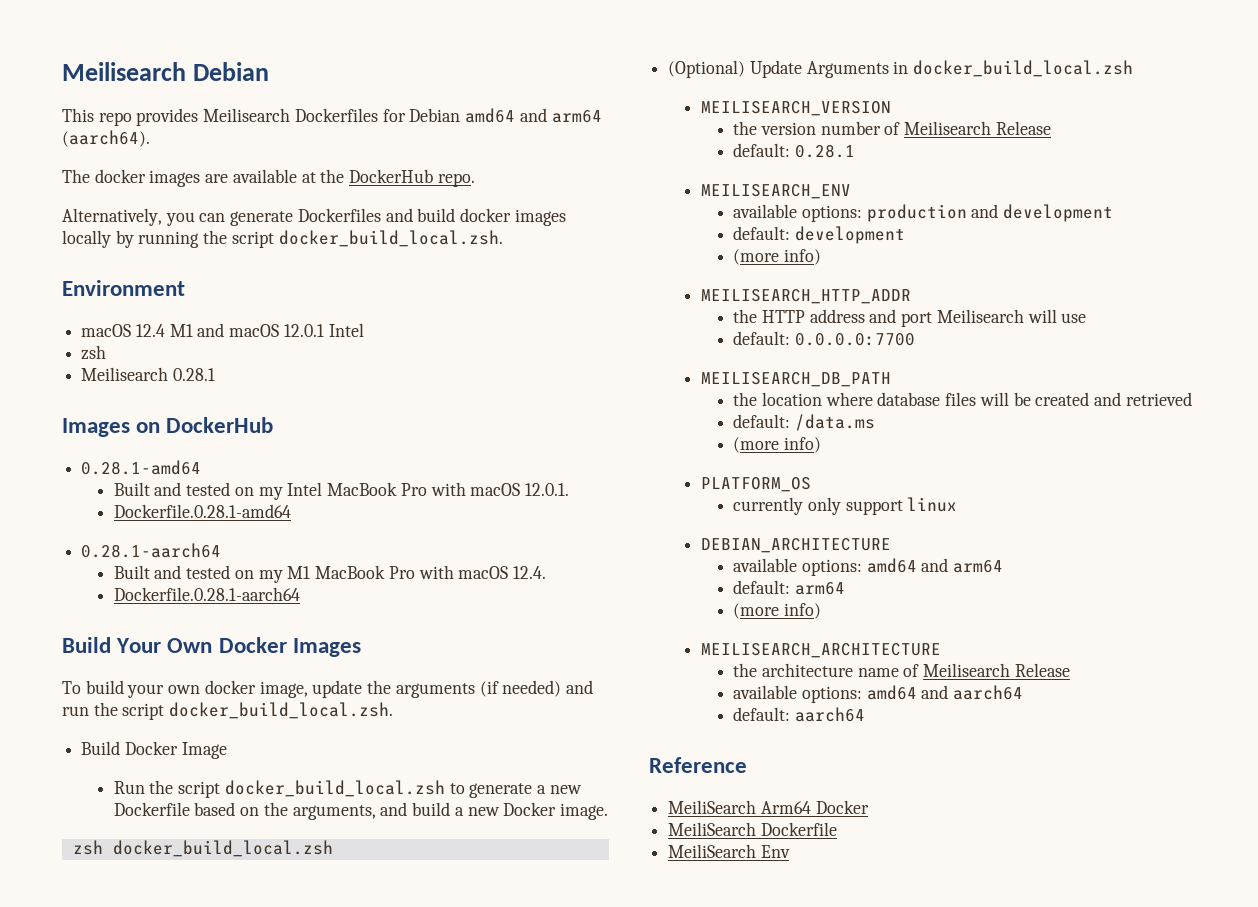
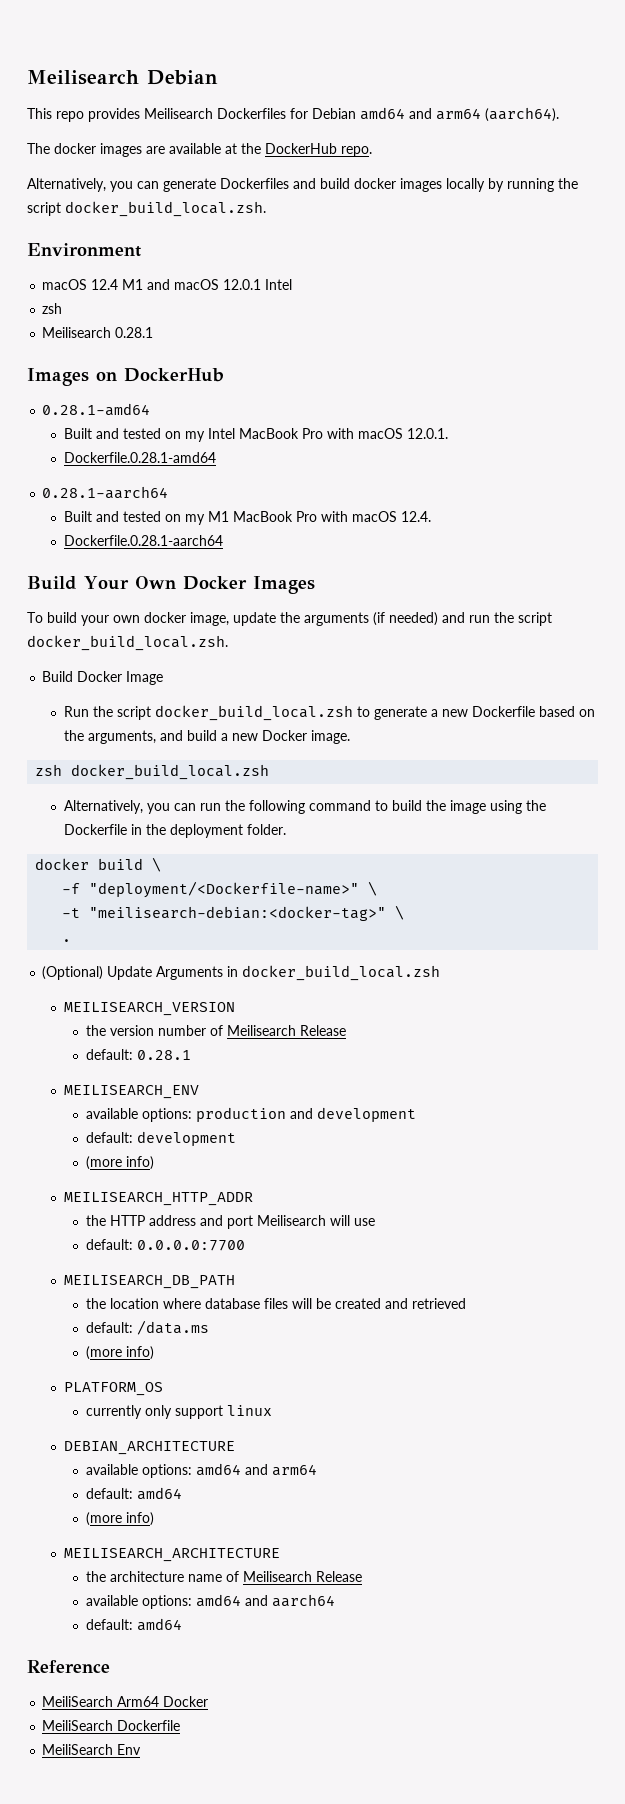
(333, 848) none -> [64,800,547,814] [64,824,287,838] [35,857,162,872] [62,881,378,898] [62,905,405,921] [62,939,72,942] // Alternatively, you can run the following command to build the image using the Dockerfile in the deployment folder. // docker build \ // -f "deployment/<Dockerfile-name>" \ // -t "meilisearch-debian:<docker-tag>" \ // .
[794,582,845,595] arm64 -> [136,1487,182,1500] amd64
[794,707,865,722] aarch64 -> [136,1618,182,1631] amd64

